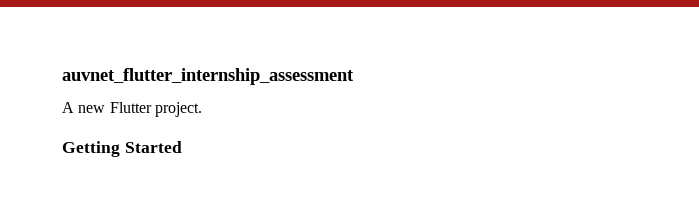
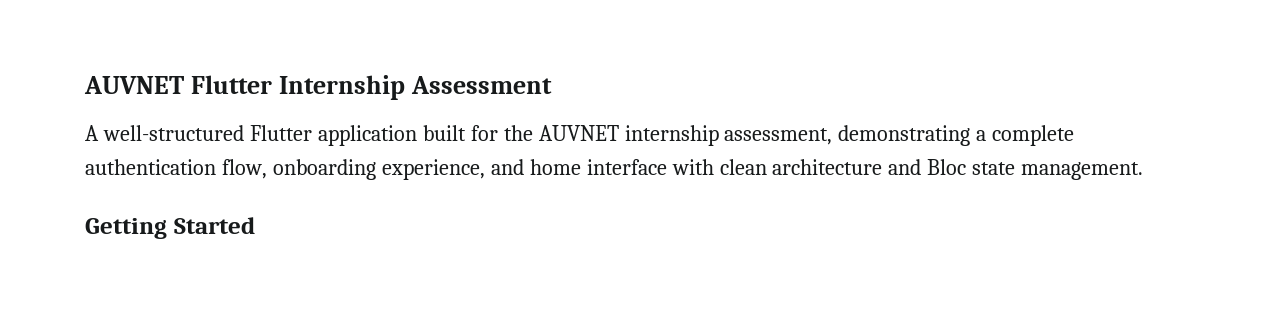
[62,68,354,85] [62,102,202,117] auvnet_flutter_internship_assessment // A new Flutter project. -> [84,75,552,100] [85,125,1075,146] [85,159,1144,180] AUVNET Flutter Internship Assessment // A well-structured Flutter application built for the AUVNET internship assessment, demonstrating a complete authentication flow, onboarding experience, and home interface with clean architecture and Bloc state management.

